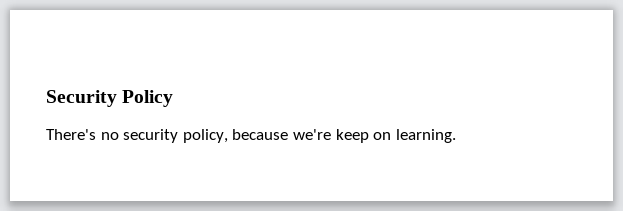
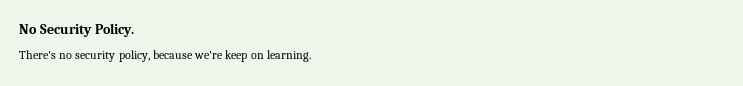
[46,90,174,107] Security Policy -> [19,23,134,37] No Security Policy.

